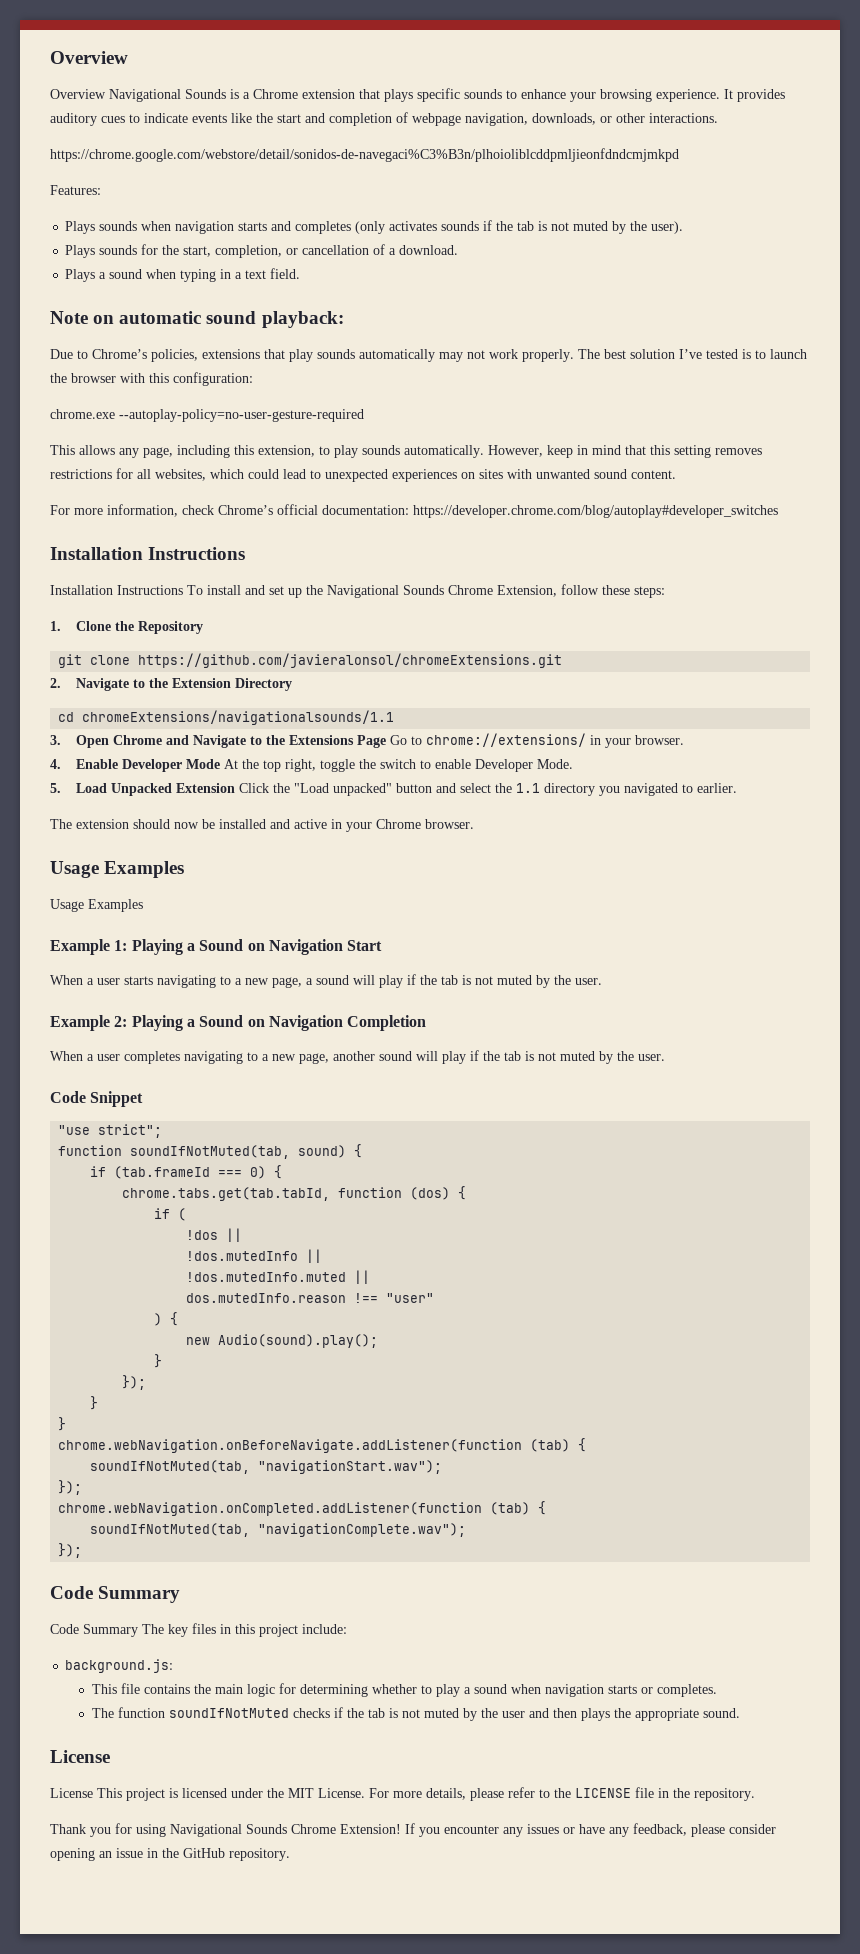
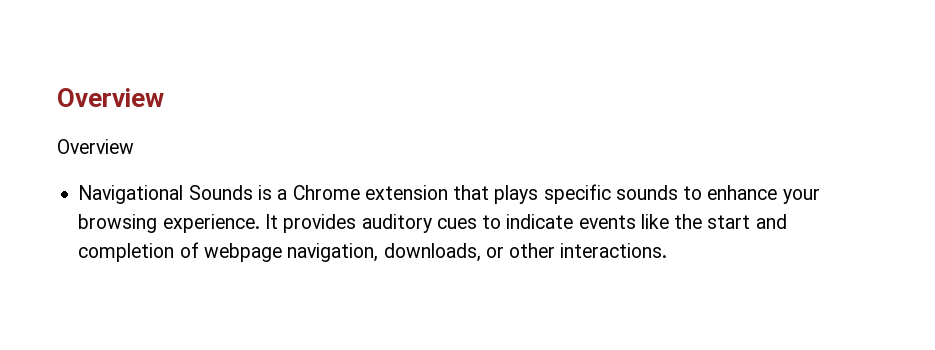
(106, 94) none -> (134, 146) //
[50,148,679,162] [50,185,101,195] [65,220,684,234] [65,244,459,258] [65,268,301,282] [50,311,344,328] [50,349,807,362] [50,372,253,386] [50,409,364,422] [50,445,762,458] [50,468,676,482] [50,504,778,518] [50,547,246,560] [50,584,665,598] [50,621,204,634] [58,653,563,668] [50,678,293,691] [58,710,395,725] [50,733,685,748] [50,759,574,772] [50,783,738,796] [50,819,474,832] [50,861,185,878] [50,899,143,912] [50,939,383,955] [50,974,602,988] [50,1015,427,1031] [50,1050,665,1064] [50,1091,144,1107] [58,1124,163,1138] [58,1144,363,1159] [90,1165,283,1179] [122,1186,467,1201] [154,1208,187,1221] [186,1228,243,1242] [186,1249,323,1263] [186,1270,371,1284] [186,1293,435,1303] [154,1312,179,1326] [186,1334,379,1348] [154,1354,163,1368] [122,1375,147,1390] [90,1396,99,1410] [58,1417,67,1431] [58,1438,587,1453] [90,1460,443,1474] [58,1480,83,1495] [58,1501,547,1516] [90,1523,467,1537] [58,1543,83,1558] [50,1586,181,1603] [50,1623,347,1637] [65,1659,174,1673] [91,1683,717,1697] [91,1707,740,1721] [50,1750,110,1763] [50,1787,755,1801] [50,1823,776,1837] [50,1848,290,1861] // https://chrome.google.com/webstore/detail/sonidos-de-navegaci%C3%B3n/plhoioliblcddpmljieonfdndcmjmkpd // Features: // Plays sounds when navigation starts and completes (only activates sounds if the tab is not muted by the user). // Plays sounds for the start, completion, or cancellation of a download. // Plays a sound when typing in a text field. // Note on automatic sound playback: // Due to Chrome’s policies, extensions that play sounds automatically may not work properly. The best solution I’ve tested is to launch the browser with this configuration: // chrome.exe --autoplay-policy=no-user-gesture-required // This allows any page, including this extension, to play sounds automatically. However, keep in mind that this setting removes restrictions for all websites, which could lead to unexpected experiences on sites with unwanted sound content. // For more information, check Chrome’s official documentation: https://developer.chrome.com/blog/autoplay#developer_switches // Installation Instructions // Installation Instructions To install and set up the Navigational Sounds Chrome Extension, follow these steps: // 1. Clone the Repository // git clone https://github.com/javieralonsol/chromeExtensions.git // 2. Navigate to the Extension Directory // cd chromeExtensions/navigationalsounds/1.1 // 3. Open Chrome and Navigate to the Extensions Page Go to chrome://extensions/ in your browser. // 4. Enable Developer Mode At the top right, toggle the switch to enable Developer Mode. // 5. Load Unpacked Extension Click the "Load unpacked" button and select the 1.1 directory you navigated to earlier. // The extension should now be installed and active in your Chrome browser. // Usage Examples // Usage Examples // Example 1: Playing a Sound on Navigation Start // When a user starts navigating to a new page, a sound will play if the tab is not muted by the user. // Example 2: Playing a Sound on Navigation Completion // When a user completes navigating to a new page, another sound will play if the tab is not muted by the user. // Code Snippet // "use strict"; // function soundIfNotMuted(tab, sound) { // if (tab.frameId === 0) { // chrome.tabs.get(tab.tabId, function (dos) { // if ( // !dos || // !dos.mutedInfo || // !dos.mutedInfo.muted || // dos.mutedInfo.reason !== "user" // ) { // new Audio(sound).play(); // } // }); // } // } // chrome.webNavigation.onBeforeNavigate.addListener(function (tab) { // soundIfNotMuted(tab, "navigationStart.wav"); // }); // chrome.webNavigation.onCompleted.addListener(function (tab) { // soundIfNotMuted(tab, "navigationComplete.wav"); // }); // Code Summary // Code Summary The key files in this project include: // background.js: // This file contains the main logic for determining whether to play a sound when navigation starts or completes. // The function soundIfNotMuted checks if the tab is not muted by the user and then plays the appropriate sound. // License // License This project is licensed under the MIT License. For more details, please refer to the LICENSE file in the repository. // Thank you for using Navigational Sounds Chrome Extension! If you encounter any issues or have any feedback, please consider opening an issue in the GitHub repository. -> (668, 250) none

